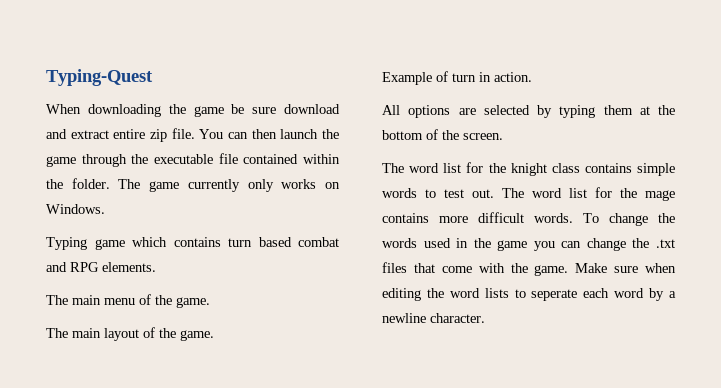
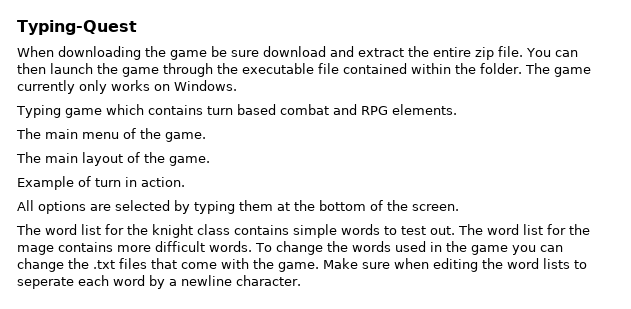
(109, 134) none -> [408,46,429,57] the

